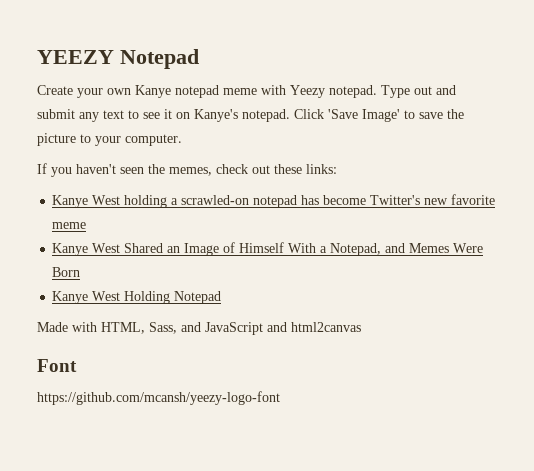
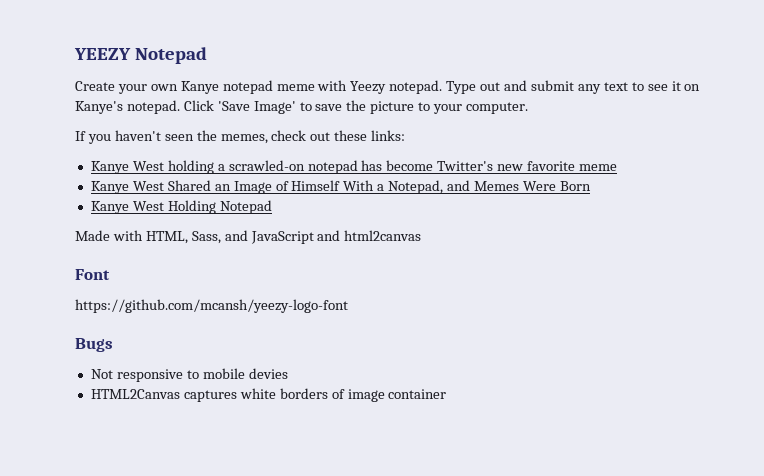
(280, 398) none -> [75,338,113,352] [90,368,288,382] [90,388,447,402] // Bugs // Not responsive to mobile devies // HTML2Canvas captures white borders of image container

